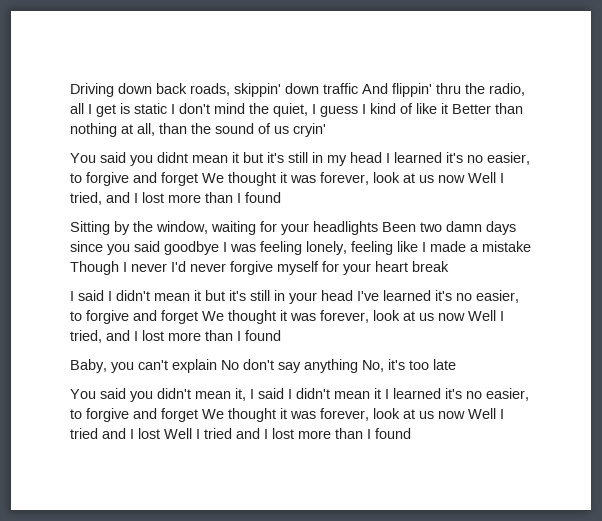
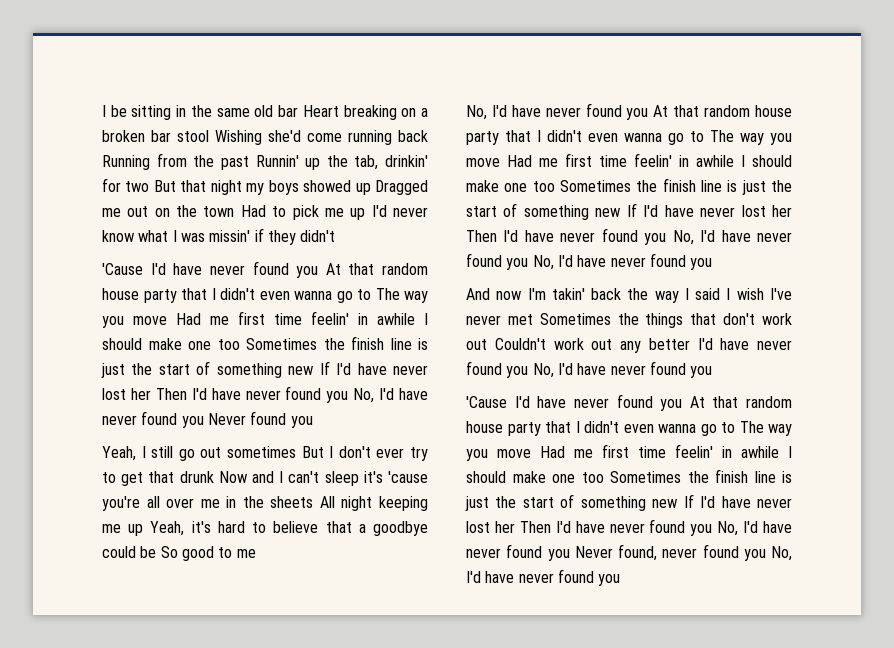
[70,83,525,97] [70,103,523,117] [70,123,326,137] [70,152,530,166] [70,172,504,186] [70,192,281,205] [70,221,516,235] [70,241,531,255] [70,261,449,275] [70,290,519,304] [70,310,504,324] [70,330,281,343] [70,359,456,373] [70,388,529,402] [70,408,504,422] [70,428,411,439] Driving down back roads, skippin' down traffic And flippin' thru the radio, all I get is static I don't mind the quiet, I guess I kind of like it Better than nothing at all, than the sound of us cryin' // You said you didnt mean it but it's still in my head I learned it's no easier, to forgive and forget We thought it was forever, look at us now Well I tried, and I lost more than I found // Sitting by the window, waiting for your headlights Been two damn days since you said goodbye I was feeling lonely, feeling like I made a mistake Though I never I'd never forgive myself for your heart break // I said I didn't mean it but it's still in your head I've learned it's no easier, to forgive and forget We thought it was forever, look at us now Well I tried, and I lost more than I found // Baby, you can't explain No don't say anything No, it's too late // You said you didn't mean it, I said I didn't mean it I learned it's no easier, to forgive and forget We thought it was forever, look at us now Well I tried and I lost Well I tried and I lost more than I found -> [102,105,429,120] [102,130,428,145] [102,153,428,170] [102,178,429,195] [102,205,429,220] [102,228,336,245] [102,261,428,278] [102,288,428,303] [102,311,428,328] [102,336,428,350] [101,361,429,378] [102,386,428,403] [102,411,313,428] [102,446,428,461] [102,471,428,486] [102,496,428,511] [102,521,429,536] [102,546,256,561] [466,103,792,120] [466,130,792,145] [466,153,792,167] [466,178,792,195] [466,203,793,220] [466,228,792,245] [466,253,713,270] [466,288,792,303] [466,313,792,328] [466,338,792,353] [466,361,713,378] [466,394,792,411] [466,421,792,436] [466,444,792,461] [466,469,792,483] [465,494,792,511] [466,519,792,536] [466,544,792,561] [466,569,621,586] I be sitting in the same old bar Heart breaking on a broken bar stool Wishing she'd come running back Running from the past Runnin' up the tab, drinkin' for two But that night my boys showed up Dragged me out on the town Had to pick me up I'd never know what I was missin' if they didn't // 'Cause I'd have never found you At that random house party that I didn't even wanna go to The way you move Had me first time feelin' in awhile I should make one too Sometimes the finish line is just the start of something new If I'd have never lost her Then I'd have never found you No, I'd have never found you Never found you // Yeah, I still go out sometimes But I don't ever try to get that drunk Now and I can't sleep it's 'cause you're all over me in the sheets All night keeping me up Yeah, it's hard to believe that a goodbye could be So good to me // No, I'd have never found you At that random house party that I didn't even wanna go to The way you move Had me first time feelin' in awhile I should make one too Sometimes the finish line is just the start of something new If I'd have never lost her Then I'd have never found you No, I'd have never found you No, I'd have never found you // And now I'm takin' back the way I said I wish I've never met Sometimes the things that don't work out Couldn't work out any better I'd have never found you No, I'd have never found you // 'Cause I'd have never found you At that random house party that I didn't even wanna go to The way you move Had me first time feelin' in awhile I should make one too Sometimes the finish line is just the start of something new If I'd have never lost her Then I'd have never found you No, I'd have never found you Never found, never found you No, I'd have never found you

